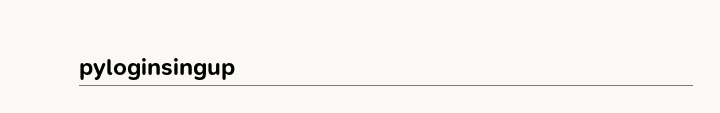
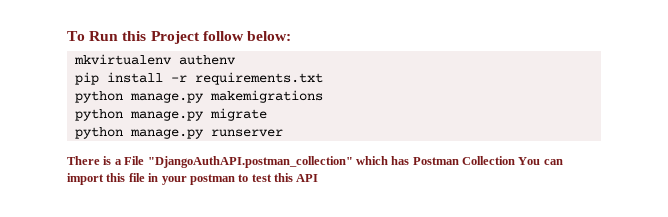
[79,58,235,80] pyloginsingup -> [67,31,291,44] [73,54,236,65] [74,72,323,85] [74,90,323,103] [74,108,267,121] [74,127,283,139] [67,156,563,168] [67,173,319,185] To Run this Project follow below: // mkvirtualenv authenv // pip install -r requirements.txt // python manage.py makemigrations // python manage.py migrate // python manage.py runserver // There is a File "DjangoAuthAPI.postman_collection" which has Postman Collection You can import this file in your postman to test this API

